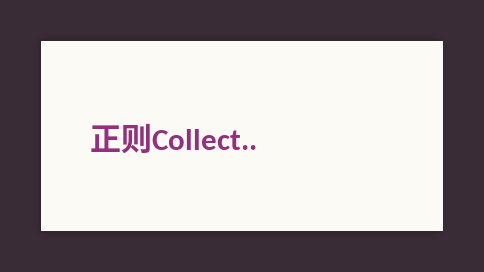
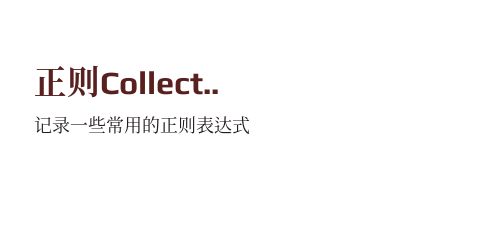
(257, 139) none -> [34,116,250,135] // 记录一些常用的正则表达式

